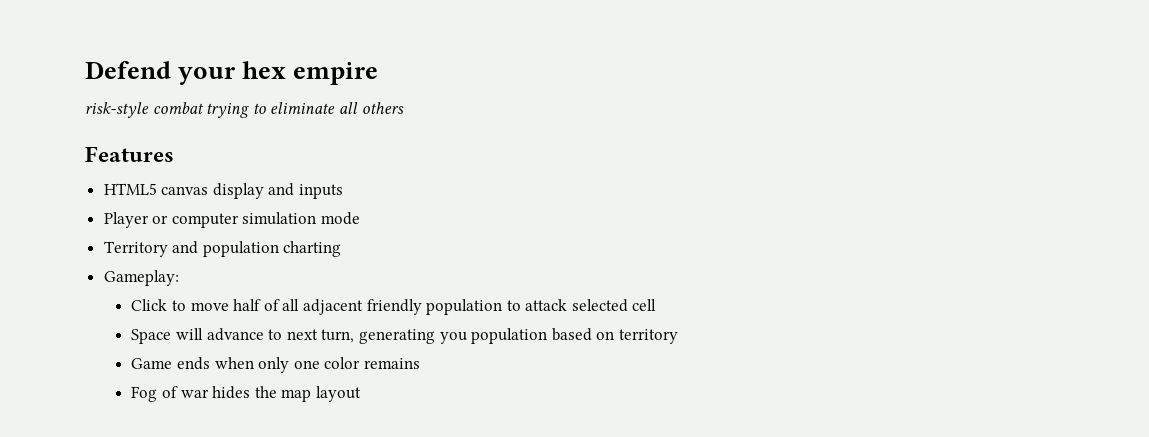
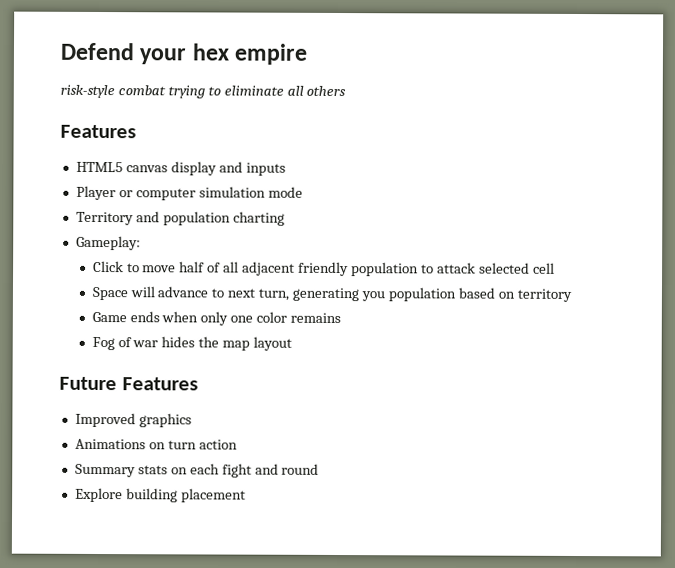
(361, 394) none -> [59,376,198,391] [74,412,192,428] [74,438,238,450] [74,463,320,478] [74,487,246,503] // Future Features // Improved graphics // Animations on turn action // Summary stats on each fight and round // Explore building placement

